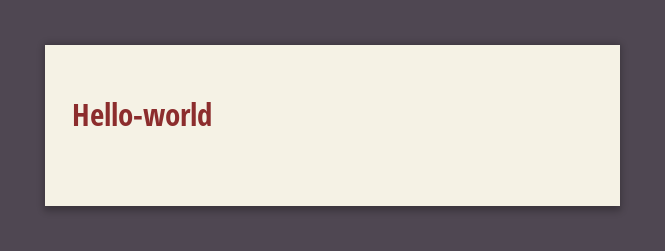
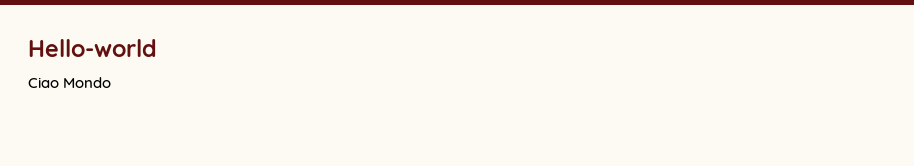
(212, 114) none -> [28,77,112,88] // Ciao Mondo

